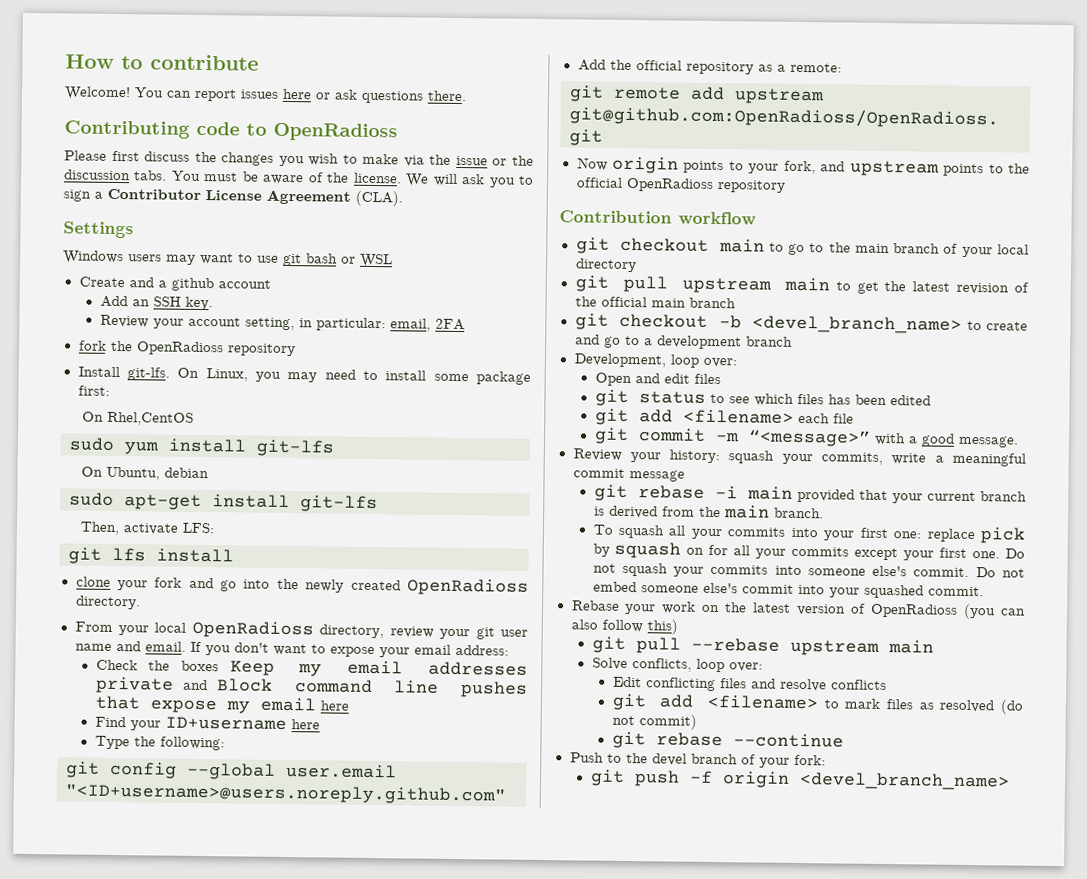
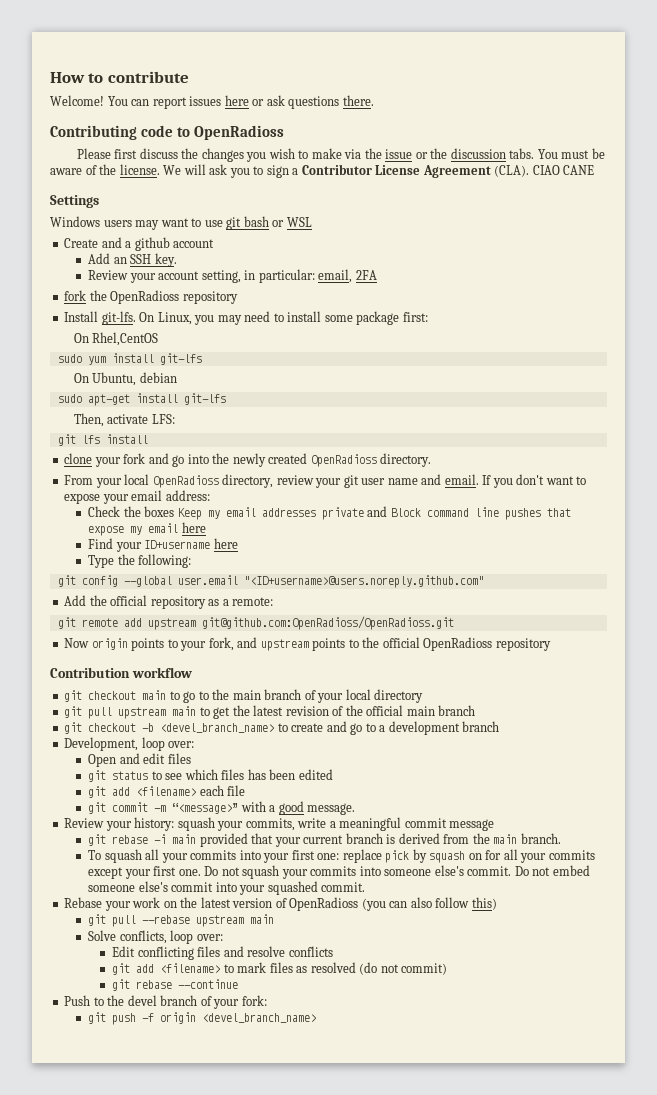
(403, 198) none -> [532,165,595,175] CIAO CANE

